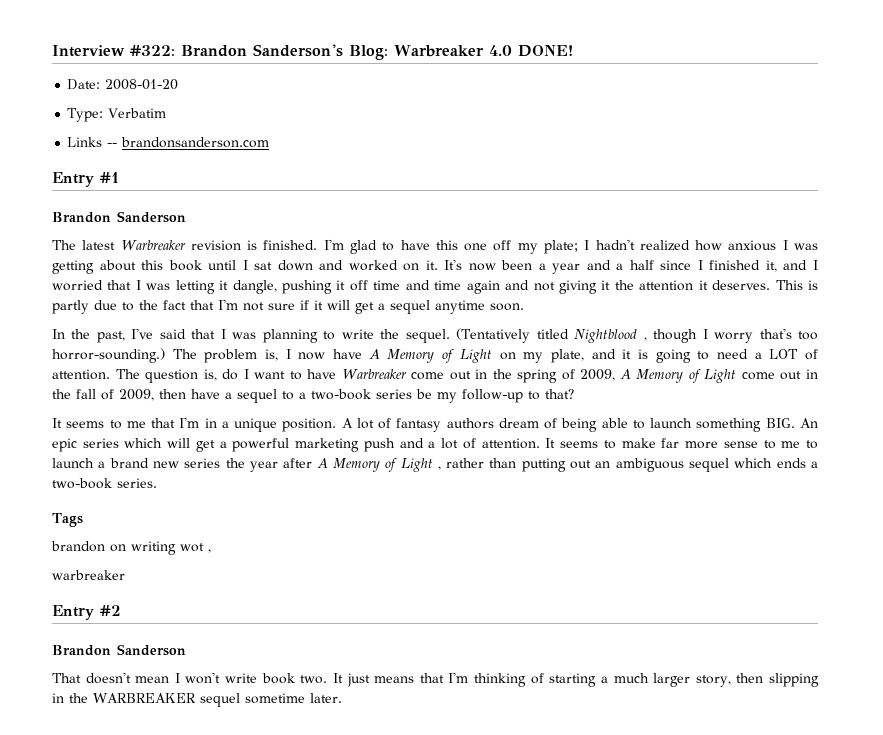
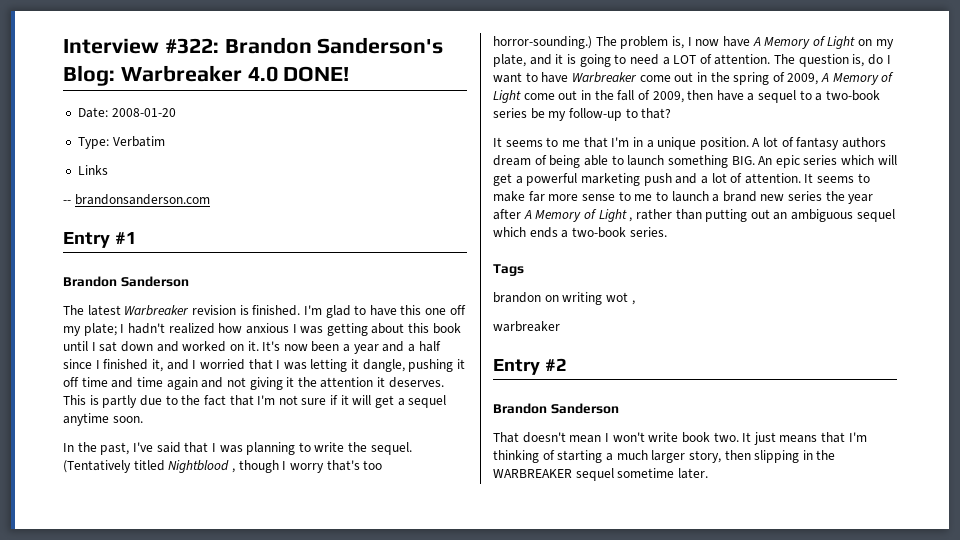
(103, 142) none -> (108, 170) //

